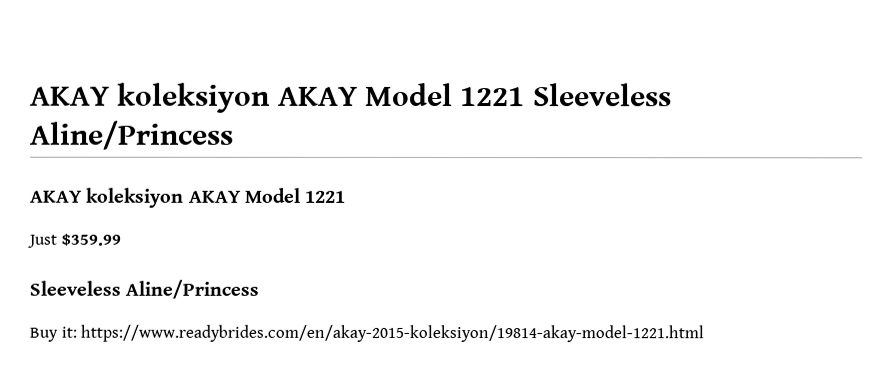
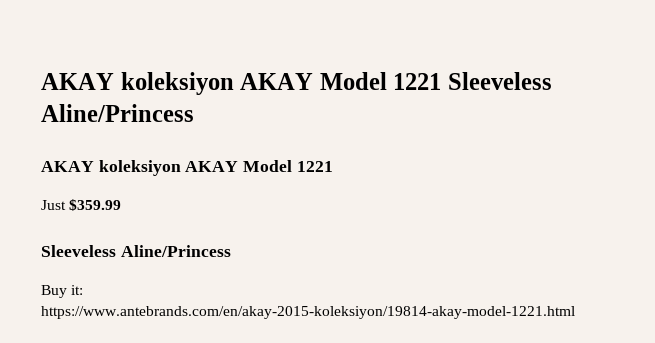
[80,324,705,343] https://www.readybrides.com/en/akay-2015-koleksiyon/19814-akay-model-1221.html -> [41,306,575,319] https://www.antebrands.com/en/akay-2015-koleksiyon/19814-akay-model-1221.html

